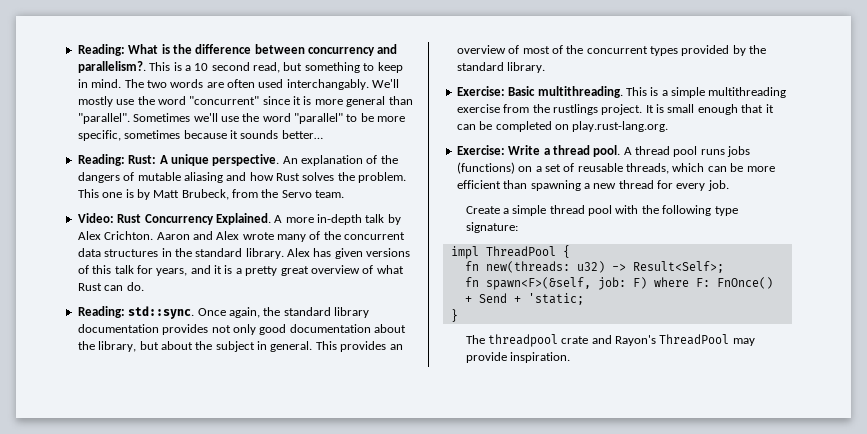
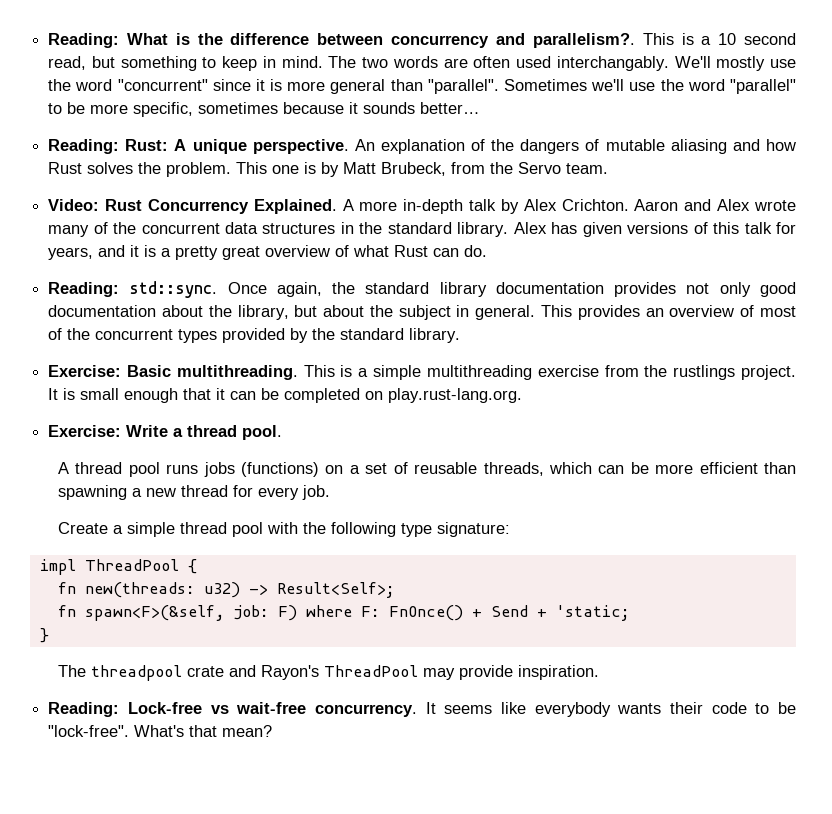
(621, 151) none -> (283, 432) //
(570, 357) none -> [48,702,796,717] [48,725,273,737] // Reading: Lock-free vs wait-free concurrency. It seems like everybody wants their code to be "lock-free". What's that mean?

